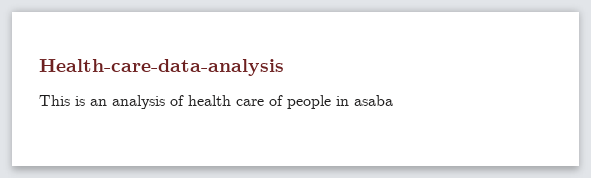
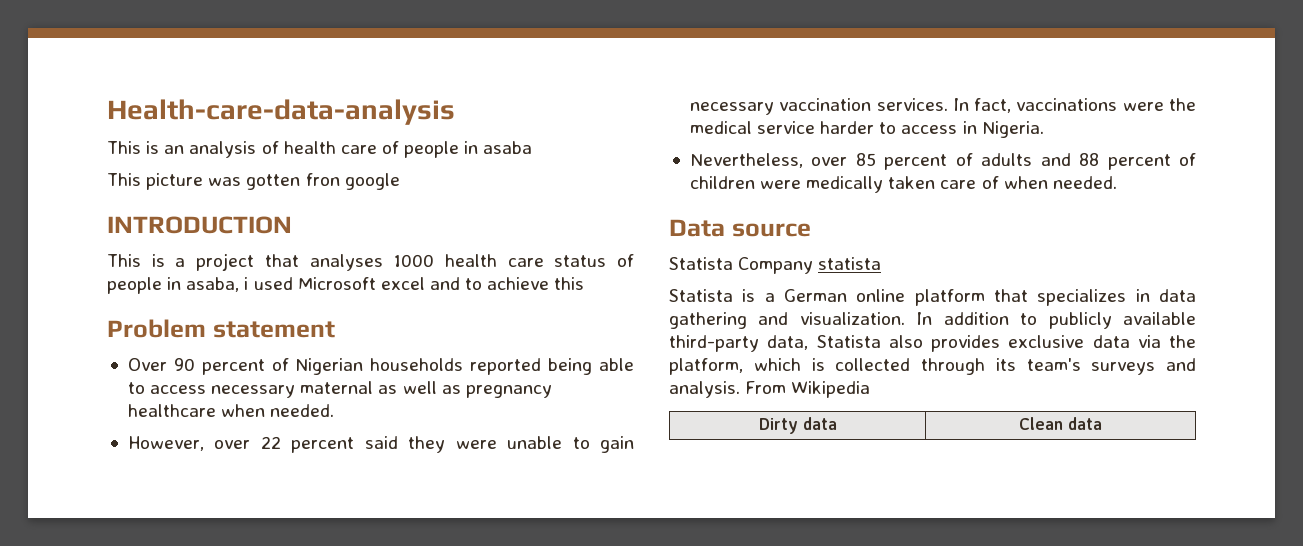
(393, 100) none -> [107,173,400,190] [107,216,292,234] [107,253,634,271] [107,277,585,294] [107,319,335,338] [127,358,634,375] [127,381,552,398] [127,404,335,417] [127,436,635,453] [689,98,1196,115] [689,121,1044,138] [689,153,1196,170] [689,176,1117,193] [669,219,811,237] [669,257,882,274] [669,289,1196,306] [669,312,1196,329] [669,335,1196,352] [669,358,1196,375] [669,381,871,398] [758,417,837,434] [1019,417,1102,430] // This picture was gotten fron google // INTRODUCTION // This is a project that analyses 1000 health care status of people in asaba, i used Microsoft excel and to achieve this // Problem statement // Over 90 percent of Nigerian households reported being able to access necessary maternal as well as pregnancy healthcare when needed. // However, over 22 percent said they were unable to gain necessary vaccination services. In fact, vaccinations were the medical service harder to access in Nigeria. // Nevertheless, over 85 percent of adults and 88 percent of children were medically taken care of when needed. // Data source // Statista Company statista // Statista is a German online platform that specializes in data gathering and visualization. In addition to publicly available third-party data, Statista also provides exclusive data via the platform, which is collected through its team's surveys and analysis. From Wikipedia // Dirty data | Clean data

